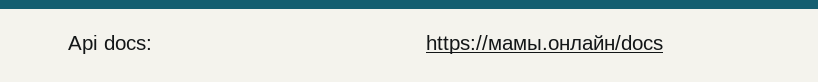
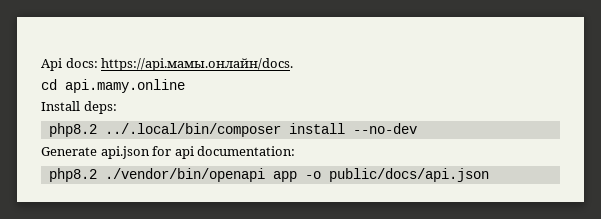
[426,35,663,54] https://мамы.онлайн/docs -> [101,58,294,71] [41,79,185,93] [41,101,117,114] [48,123,417,137] [41,146,296,159] [48,168,489,182] https://api.мамы.онлайн/docs. // cd api.mamy.online // Install deps: // php8.2 ../.local/bin/composer install --no-dev // Generate api.json for api documentation: // php8.2 ./vendor/bin/openapi app -o public/docs/api.json

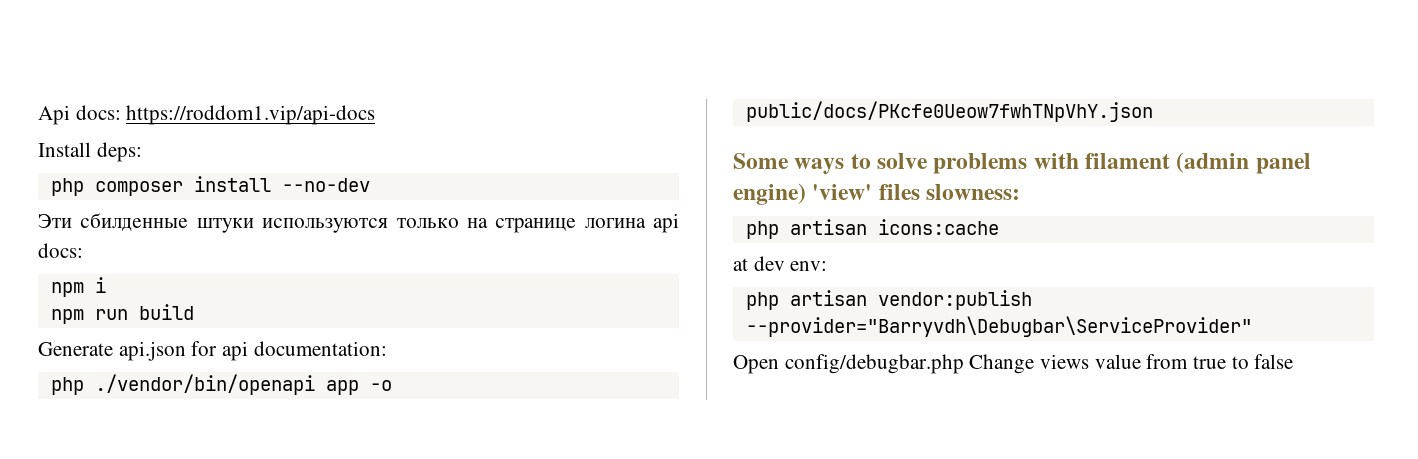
[101,58,294,71] [41,79,185,93] https://api.мамы.онлайн/docs. // cd api.mamy.online -> [126,105,376,125] https://roddom1.vip/api-docs
[48,123,281,137] php8.2 ../.local/bin/composer -> [50,178,183,196] php composer
(417, 128) none -> [38,213,679,233] [38,243,83,258] [50,277,106,297] [50,304,194,324] // Эти сбилденные штуки используются только на странице логина api docs: // npm i // npm run build
[48,168,97,182] php8.2 -> [50,377,84,395] php
[328,168,489,182] public/docs/api.json -> [745,101,1153,122] [733,152,1311,174] [733,183,1021,205] [745,219,999,239] [733,256,828,271] [745,290,1032,310] [745,316,1252,337] [733,354,1294,374] public/docs/PKcfe0Ueow7fwhTNpVhY.json // Some ways to solve problems with filament (admin panel engine) 'view' files slowness: // php artisan icons:cache // at dev env: // php artisan vendor:publish --provider="Barryvdh\Debugbar\ServiceProvider" // Open config/debugbar.php Change views value from true to false

